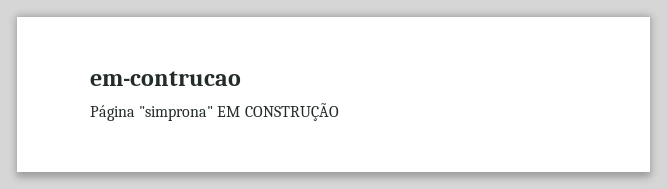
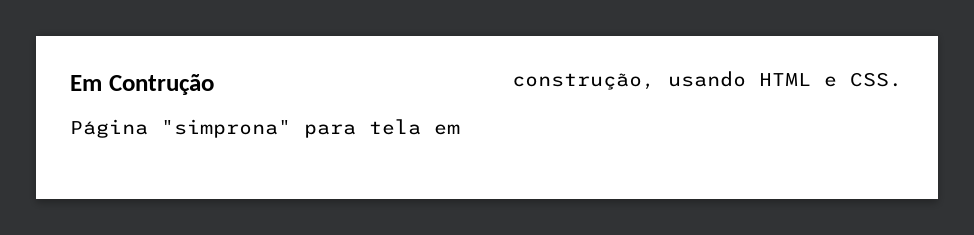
[90,71,241,86] em-contrucao -> [70,74,214,95] Em Contrução
[217,103,339,121] EM CONSTRUÇÃO -> [304,119,460,138] [512,71,902,90] para tela em construção, usando HTML e CSS.

